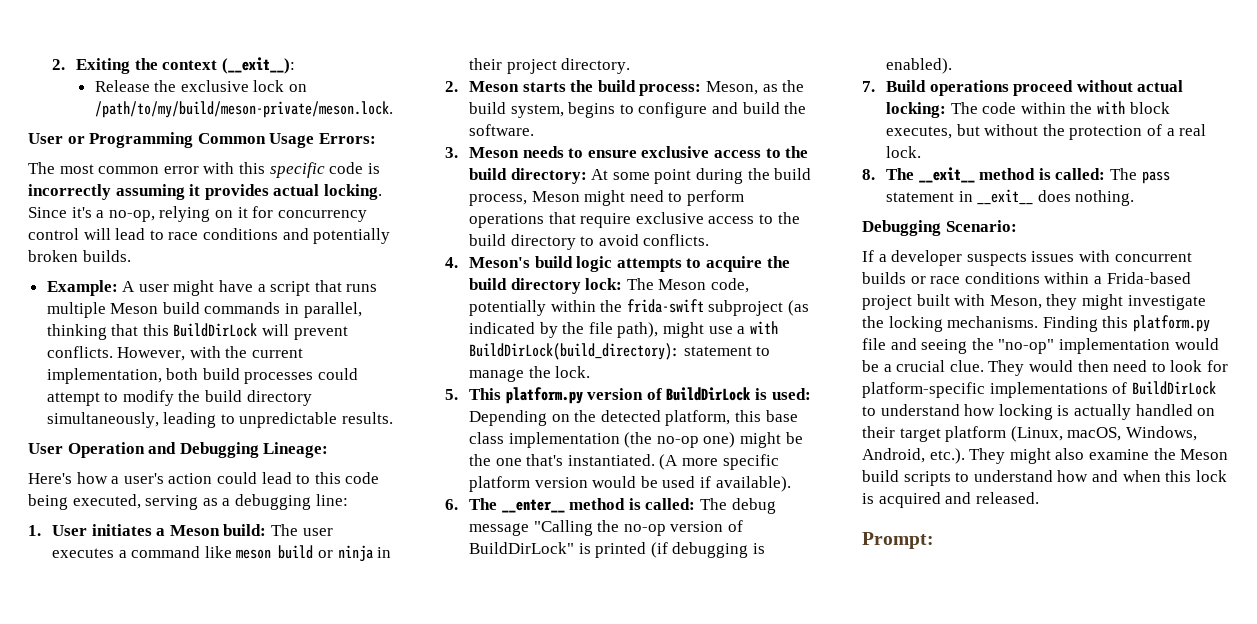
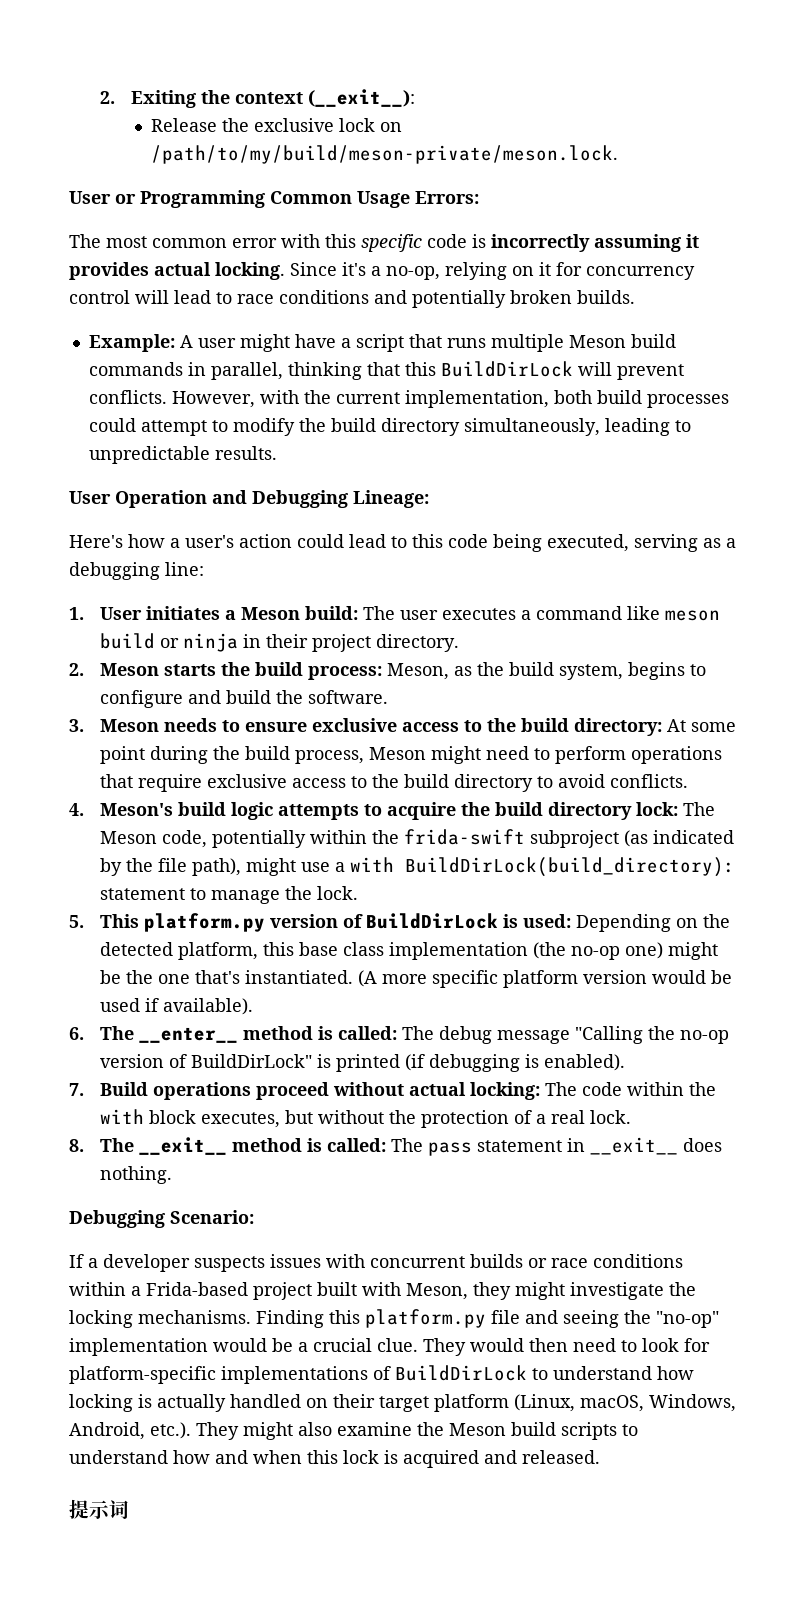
[862,532,934,549] Prompt: -> [69,1499,129,1519] 提示词

